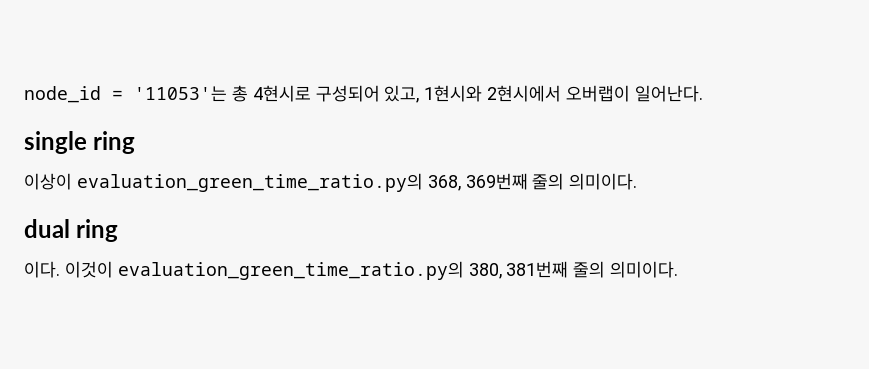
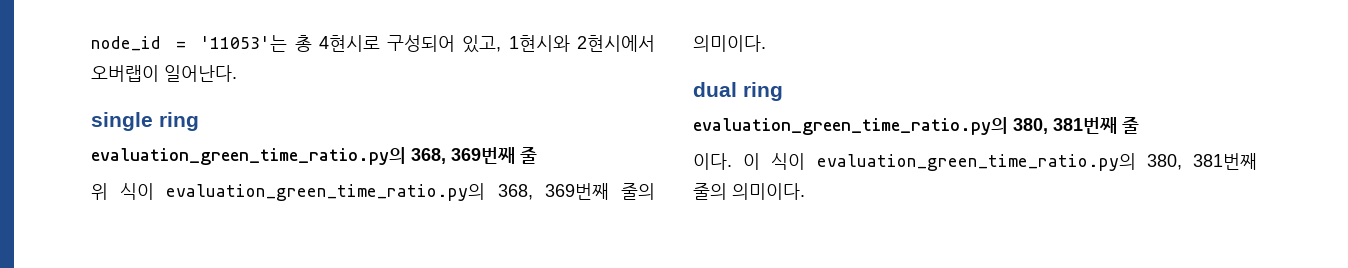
[24,173,72,190] 이상이 -> [91,147,537,165] [91,183,155,200] evaluation_green_time_ratio.py의 368, 369번째 줄 // 위 식이
(119, 230) none -> [693,117,1139,135] // evaluation_green_time_ratio.py의 380, 381번째 줄
[64,261,113,278] 이것이 -> [743,153,806,170] 이 식이

